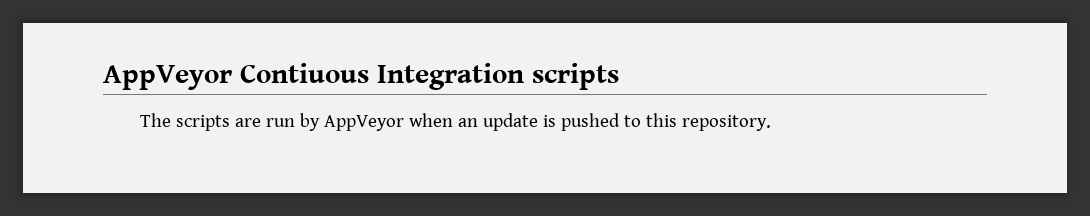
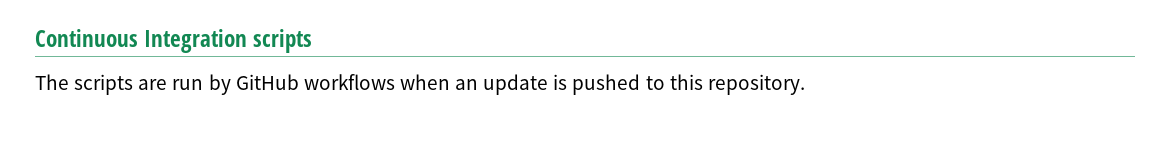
[103,63,369,90] AppVeyor Contiuous -> [35,29,138,47] Continuous
[323,115,404,131] AppVeyor -> [235,74,395,90] GitHub workflows

